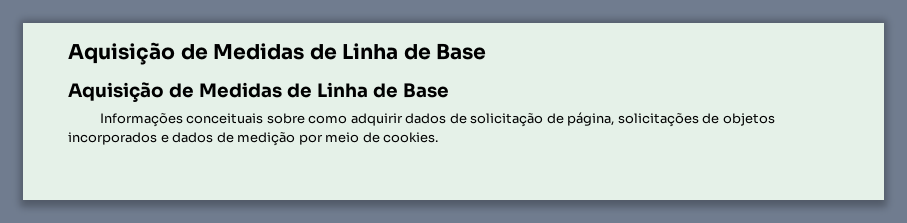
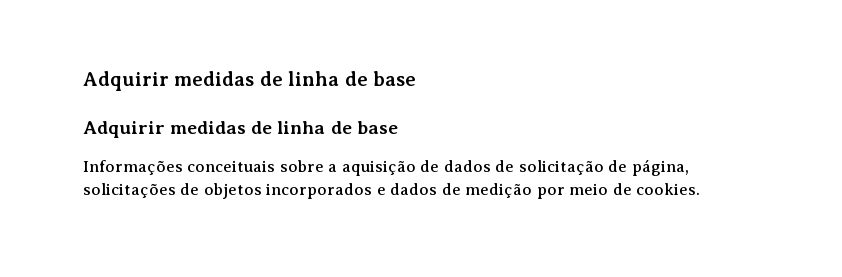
[68,42,487,65] [68,82,449,102] Aquisição de Medidas de Linha de Base // Aquisição de Medidas de Linha de Base -> [83,71,416,91] [83,121,398,138] Adquirir medidas de linha de base // Adquirir medidas de linha de base
[308,113,403,126] como adquirir -> [328,160,440,176] a aquisição de

